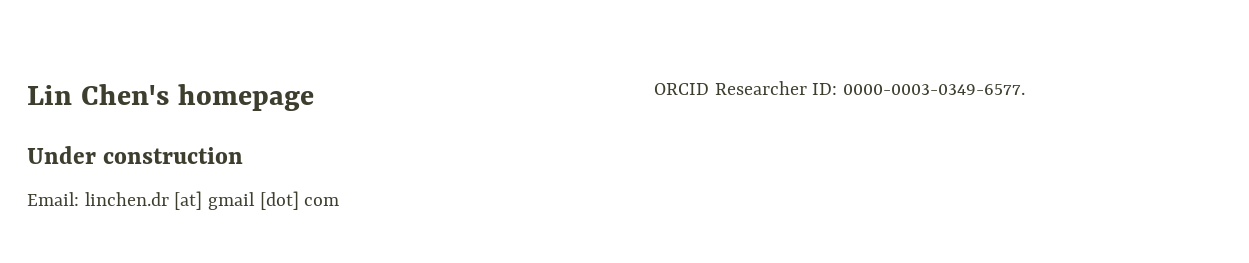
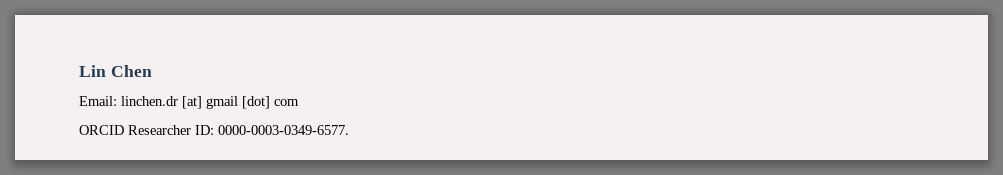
[80,84,314,111] [27,146,244,164] Chen's homepage // Under construction -> [110,65,152,77] Chen

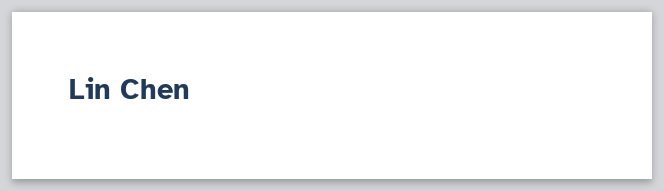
[79,96,299,109] [79,125,349,135] // Email: linchen.dr [at] gmail [dot] com // ORCID Researcher ID: 0000-0003-0349-6577. -> (190, 89) none

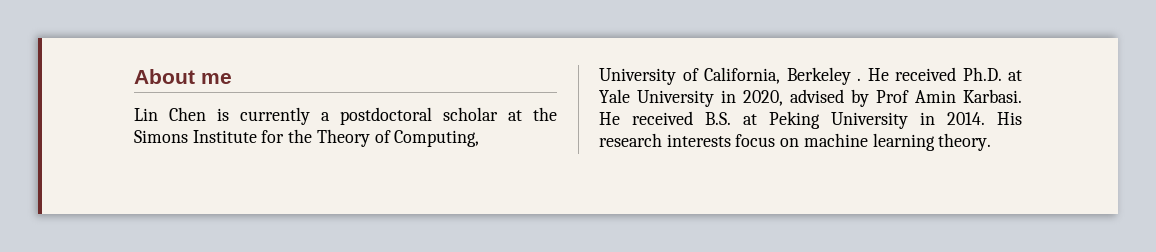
[69,77,190,99] Lin Chen -> [134,69,232,84] [134,107,557,125] [134,129,480,147] [599,67,1022,85] [599,89,1022,107] [599,111,1022,129] [599,133,992,151] About me // Lin Chen is currently a postdoctoral scholar at the Simons Institute for the Theory of Computing, University of California, Berkeley . He received Ph.D. at Yale University in 2020, advised by Prof Amin Karbasi. He received B.S. at Peking University in 2014. His research interests focus on machine learning theory.

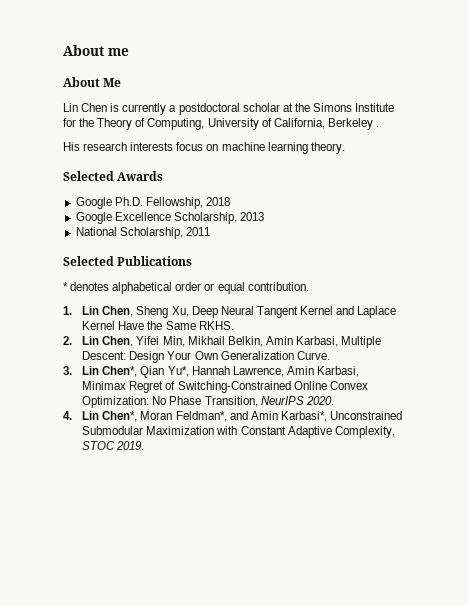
(232, 78) none -> [63,77,122,87] // About Me
[867,67,1022,81] [599,89,1022,107] [599,111,985,129] He received Ph.D. at Yale University in 2020, advised by Prof Amin Karbasi. He received B.S. at Peking University in 2014. -> (379, 126) //
(992, 142) none -> [63,171,164,181] [75,197,230,209] [75,212,264,224] [75,227,210,239] [63,256,193,266] [63,282,309,294] [63,306,397,318] [82,321,234,330] [63,336,382,348] [82,351,330,363] [63,366,359,378] [82,381,368,393] [82,396,334,408] [63,411,402,422] [82,426,395,438] [82,441,145,450] // Selected Awards // Google Ph.D. Fellowship, 2018 // Google Excellence Scholarship, 2013 // National Scholarship, 2011 // Selected Publications // * denotes alphabetical order or equal contribution. // 1. Lin Chen, Sheng Xu, Deep Neural Tangent Kernel and Laplace Kernel Have the Same RKHS. // 2. Lin Chen, Yifei Min, Mikhail Belkin, Amin Karbasi, Multiple Descent: Design Your Own Generalization Curve. // 3. Lin Chen*, Qian Yu*, Hannah Lawrence, Amin Karbasi, Minimax Regret of Switching-Constrained Online Convex Optimization: No Phase Transition, NeurIPS 2020. // 4. Lin Chen*, Moran Feldman*, and Amin Karbasi*, Unconstrained Submodular Maximization with Constant Adaptive Complexity, STOC 2019.

